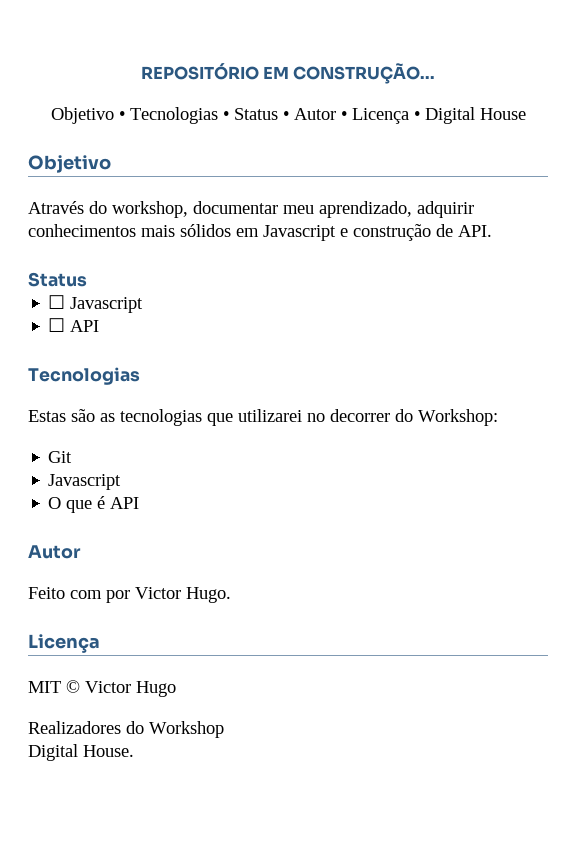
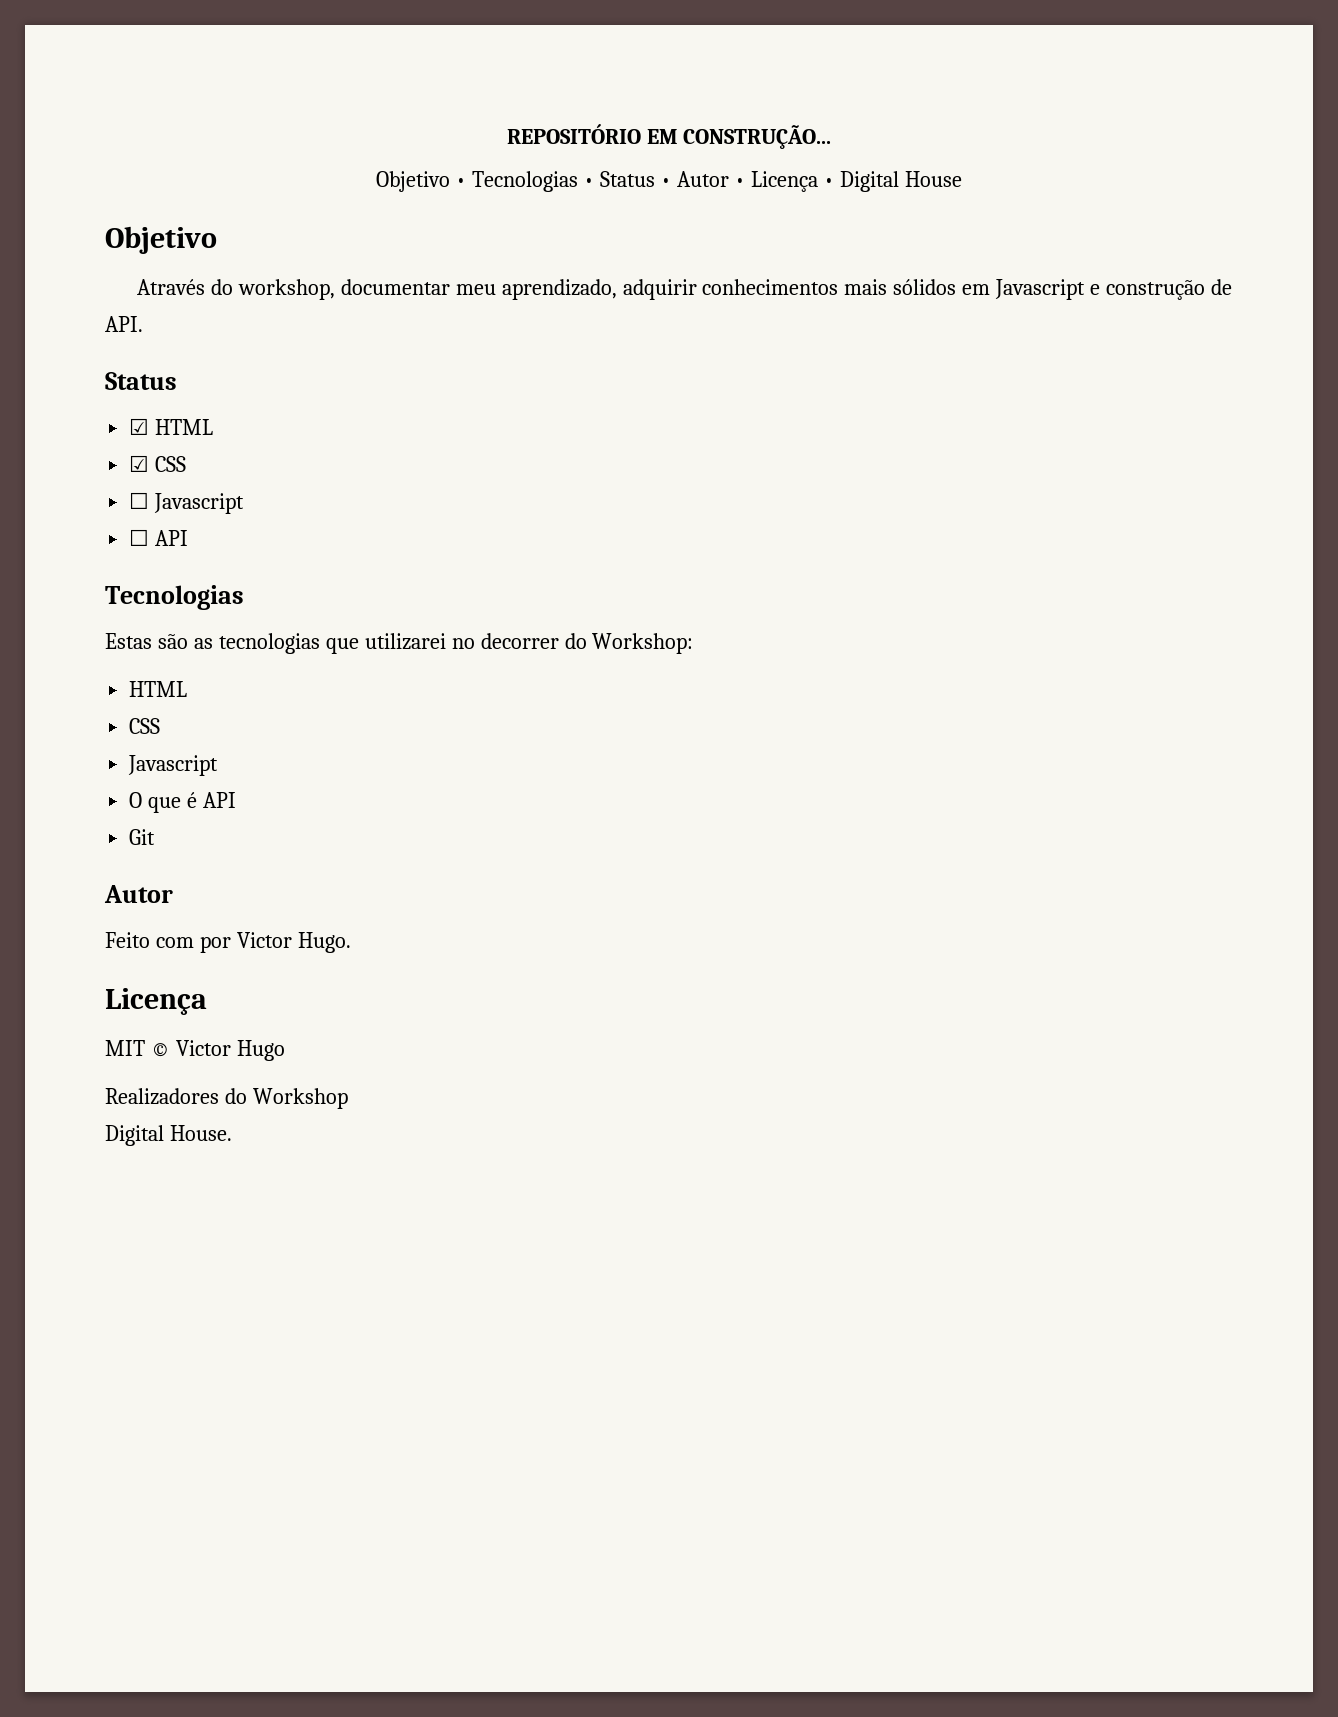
(87, 279) none -> [129,418,214,435] [129,455,187,472] // ☑ HTML // ☑ CSS
[48,451,73,463] Git -> [129,681,188,697] [129,718,161,734] HTML // CSS
(140, 503) none -> [129,829,156,845] // Git

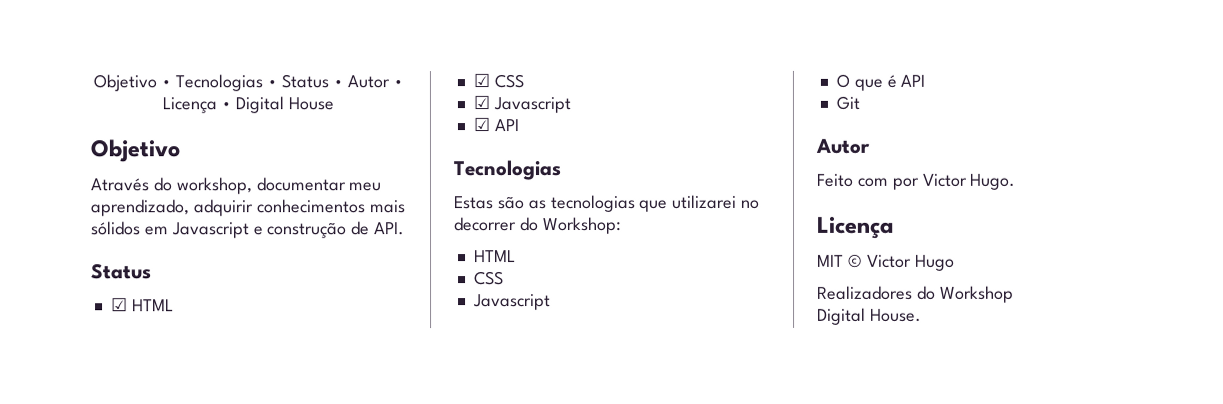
[506,124,832,149] REPOSITÓRIO EM CONSTRUÇÃO... // -> (93, 83) none
[129,492,245,514] [129,529,150,546] ☐ Javascript // ☐ -> [472,95,571,114] [472,117,490,132] ☑ Javascript // ☑

